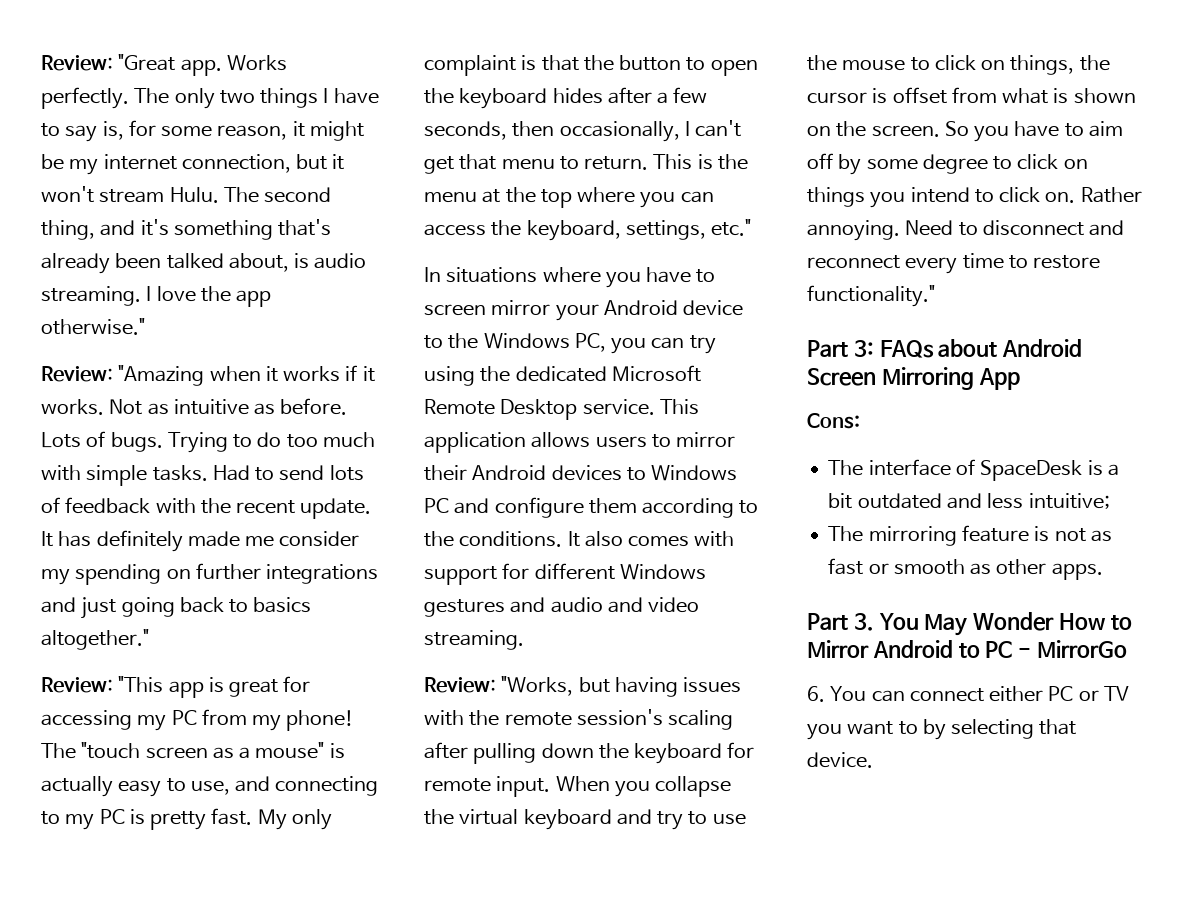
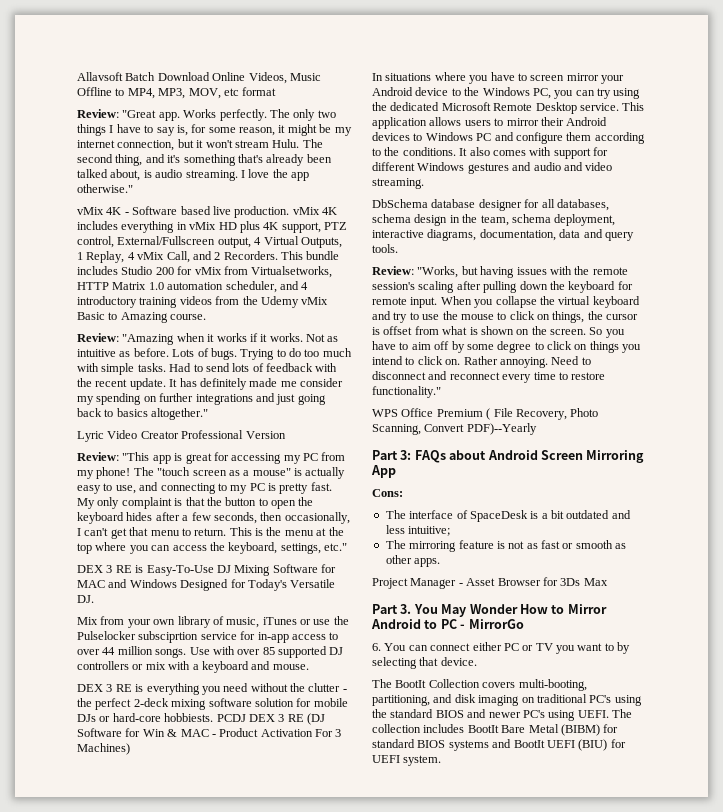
(41, 63) none -> [77,72,321,84] [77,87,277,99] Allavsoft Batch Download Online Videos, Music Offline to MP4, MP3, MOV, etc format //
(145, 326) none -> [77,206,337,218] [77,221,347,233] [77,236,342,248] [77,251,340,263] [77,266,333,278] [77,281,309,293] [77,296,329,308] [77,312,207,323] // vMix 4K - Software based live production. vMix 4K includes everything in vMix HD plus 4K support, PTZ control, External/Fullscreen output, 4 Virtual Outputs, 1 Replay, 4 vMix Call, and 2 Recorders. This bundle includes Studio 200 for vMix from Virtualsetworks, HTTP Matrix 1.0 automation scheduler, and 4 introductory training videos from the Udemy vMix Basic to Amazing course.
(149, 639) none -> [77,430,286,442] // Lyric Video Creator Professional Version
(752, 227) none -> [77,564,336,576] [77,579,336,591] [77,595,94,603] [77,616,349,628] [77,631,339,643] [77,646,344,658] [77,661,309,673] [77,683,347,695] [77,698,348,710] [77,713,325,725] [77,728,342,737] [77,743,130,755] // DEX 3 RE is Easy-To-Use DJ Mixing Software for MAC and Windows Designed for Today's Versatile DJ. // Mix from your own library of music, iTunes or use the Pulselocker subsciprtion service for in-app access to over 44 million songs. Use with over 85 supported DJ controllers or mix with a keyboard and mouse. // DEX 3 RE is everything you need without the clutter - the perfect 2-deck mixing software solution for mobile DJs or hard-core hobbiests. PCDJ DEX 3 RE (DJ Software for Win & MAC - Product Activation For 3 Machines)
(524, 640) none -> [372,199,609,211] [372,214,616,226] [372,229,634,241] [372,244,398,253] // DbSchema database designer for all databases, schema design in the team, schema deployment, interactive diagrams, documentation, data and query tools.
(935, 296) none -> [372,408,599,420] [372,423,537,435] // WPS Office Premium ( File Recovery, Photo Scanning, Convert PDF)--Yearly
(1103, 571) none -> [372,577,608,589] // Project Manager - Asset Browser for 3Ds Max
(873, 760) none -> [372,679,587,691] [372,694,642,706] [372,709,632,721] [372,724,619,736] [372,739,626,751] [372,755,442,766] // The BootIt Collection covers multi-booting, partitioning, and disk imaging on traditional PC's using the standard BIOS and newer PC's using UEFI. The collection includes BootIt Bare Metal (BIBM) for standard BIOS systems and BootIt UEFI (BIU) for UEFI system.

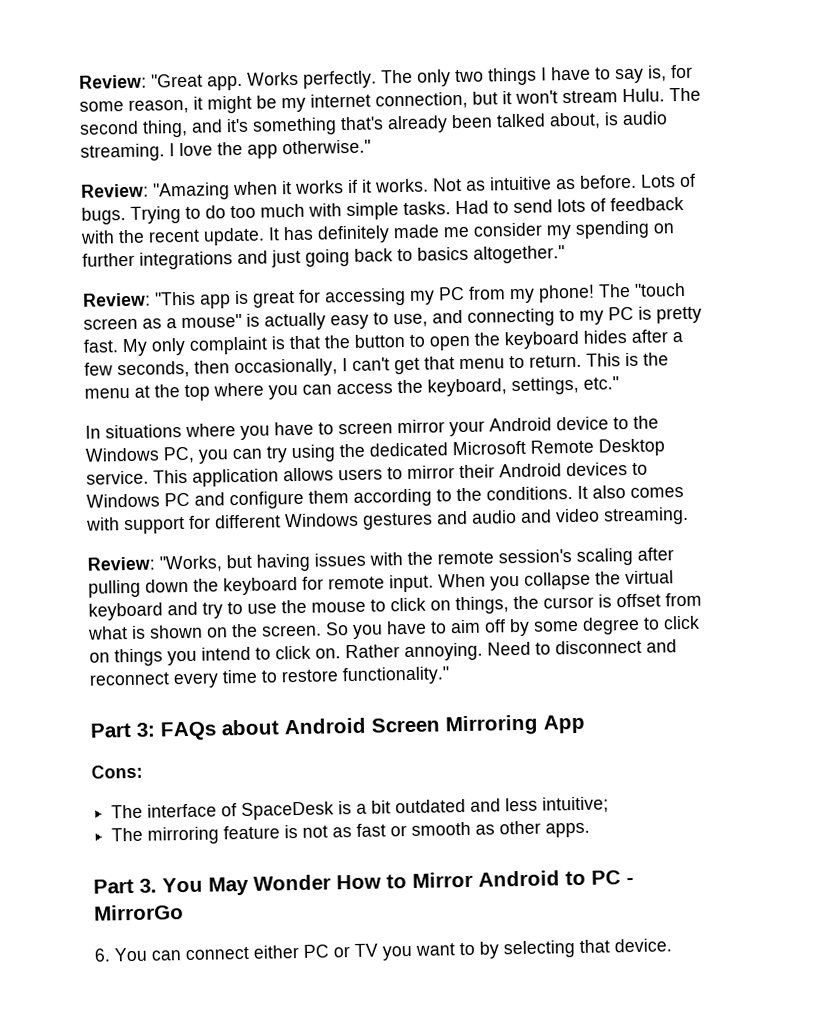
[77,72,321,84] [77,87,277,99] Allavsoft Batch Download Online Videos, Music Offline to MP4, MP3, MOV, etc format // -> (79, 81) none
[77,206,337,218] [77,221,347,233] [77,236,342,248] [77,251,340,263] [77,266,333,278] [77,281,309,293] [77,296,329,308] [77,312,207,323] // vMix 4K - Software based live production. vMix 4K includes everything in vMix HD plus 4K support, PTZ control, External/Fullscreen output, 4 Virtual Outputs, 1 Replay, 4 vMix Call, and 2 Recorders. This bundle includes Studio 200 for vMix from Virtualsetworks, HTTP Matrix 1.0 automation scheduler, and 4 introductory training videos from the Udemy vMix Basic to Amazing course. -> (371, 147) none
[77,430,286,442] // Lyric Video Creator Professional Version -> (565, 254) none
[77,564,336,576] [77,579,336,591] [77,595,94,603] [77,616,349,628] [77,631,339,643] [77,646,344,658] [77,661,309,673] [77,683,347,695] [77,698,348,710] [77,713,325,725] [77,728,342,737] [77,743,130,755] // DEX 3 RE is Easy-To-Use DJ Mixing Software for MAC and Windows Designed for Today's Versatile DJ. // Mix from your own library of music, iTunes or use the Pulselocker subsciprtion service for in-app access to over 44 million songs. Use with over 85 supported DJ controllers or mix with a keyboard and mouse. // DEX 3 RE is everything you need without the clutter - the perfect 2-deck mixing software solution for mobile DJs or hard-core hobbiests. PCDJ DEX 3 RE (DJ Software for Win & MAC - Product Activation For 3 Machines) -> (619, 383) none
[372,199,609,211] [372,214,616,226] [372,229,634,241] [372,244,398,253] // DbSchema database designer for all databases, schema design in the team, schema deployment, interactive diagrams, documentation, data and query tools. -> (689, 516) none
[372,408,599,420] [372,423,537,435] // WPS Office Premium ( File Recovery, Photo Scanning, Convert PDF)--Yearly -> (450, 676) none
[372,577,608,589] // Project Manager - Asset Browser for 3Ds Max -> (591, 830) none
[372,679,587,691] [372,694,642,706] [372,709,632,721] [372,724,619,736] [372,739,626,751] [372,755,442,766] // The BootIt Collection covers multi-booting, partitioning, and disk imaging on traditional PC's using the standard BIOS and newer PC's using UEFI. The collection includes BootIt Bare Metal (BIBM) for standard BIOS systems and BootIt UEFI (BIU) for UEFI system. -> (672, 945) none

